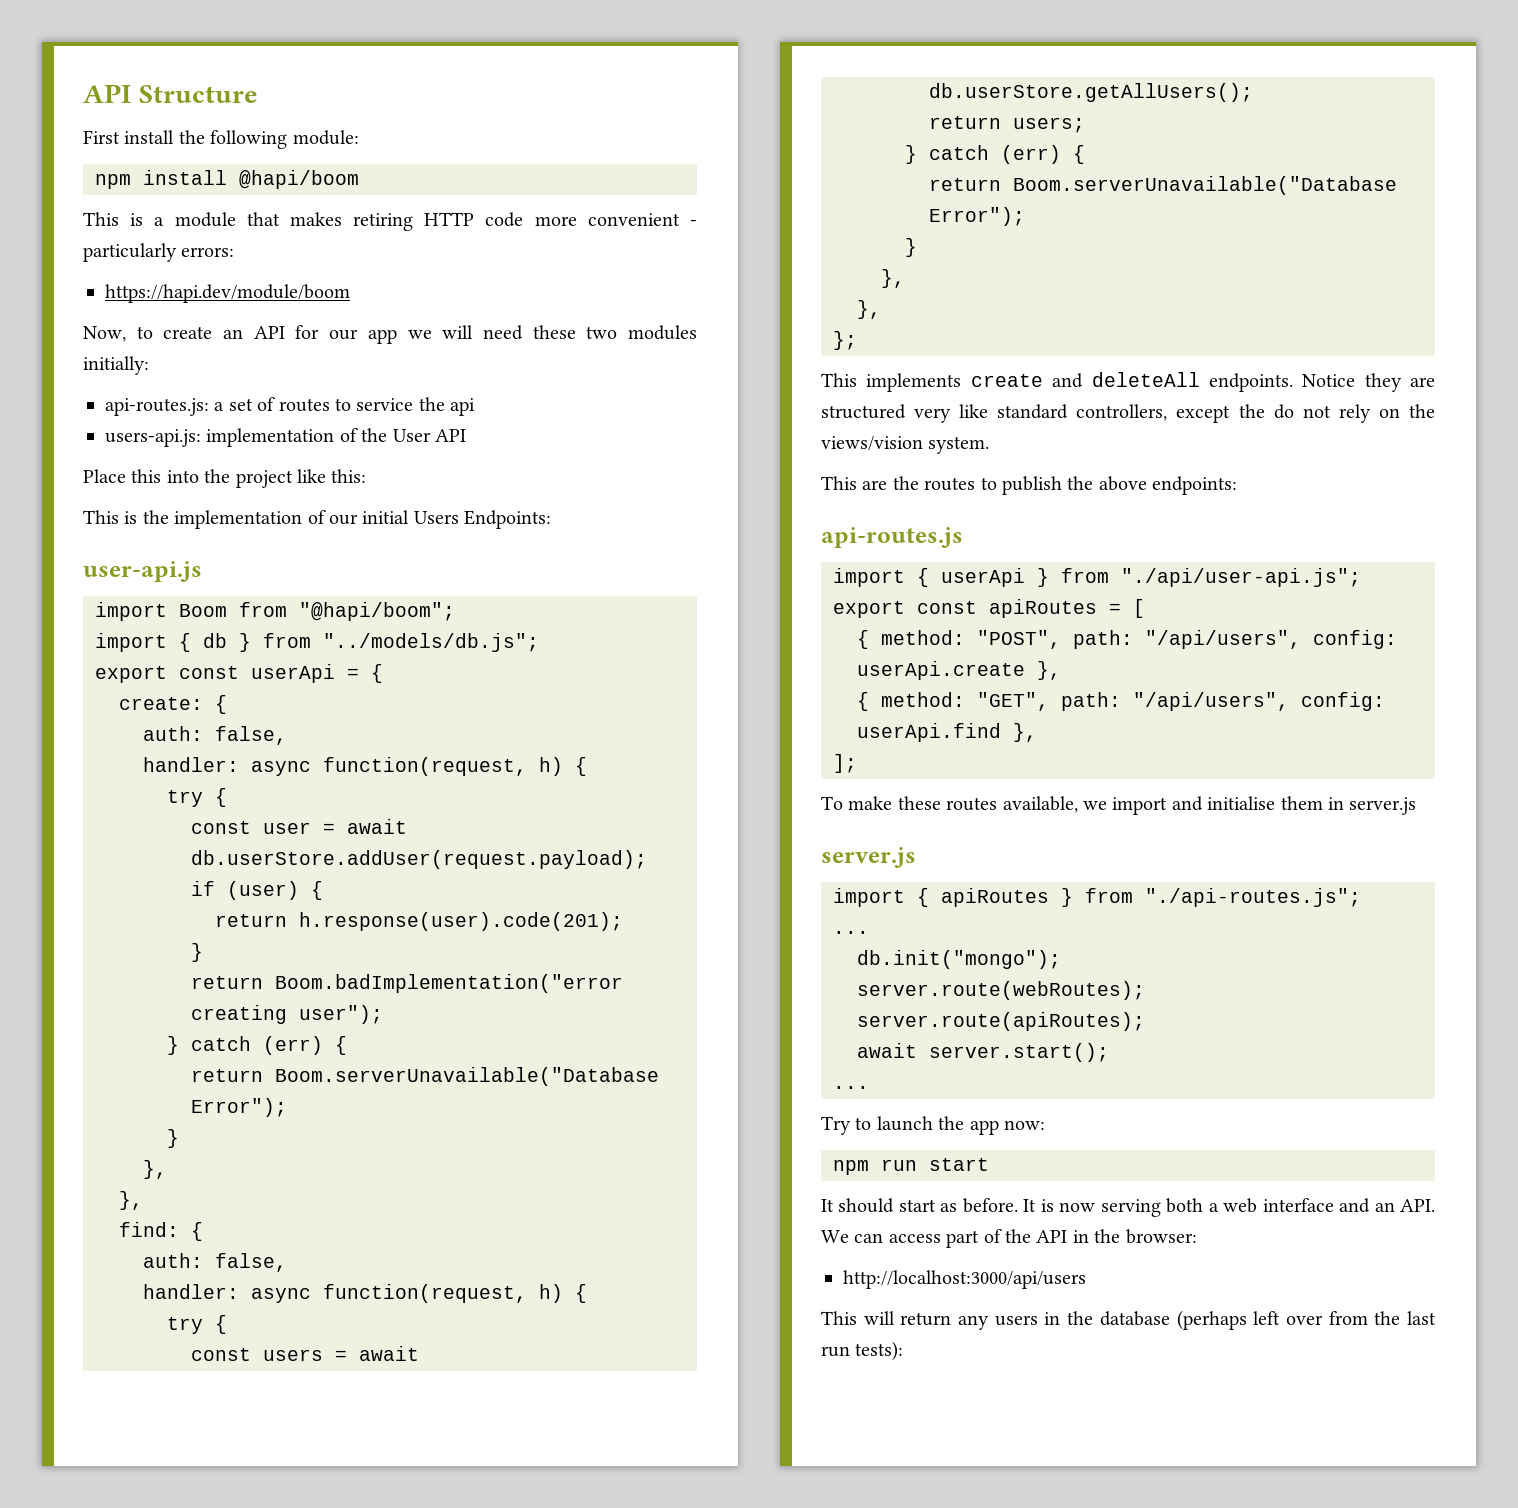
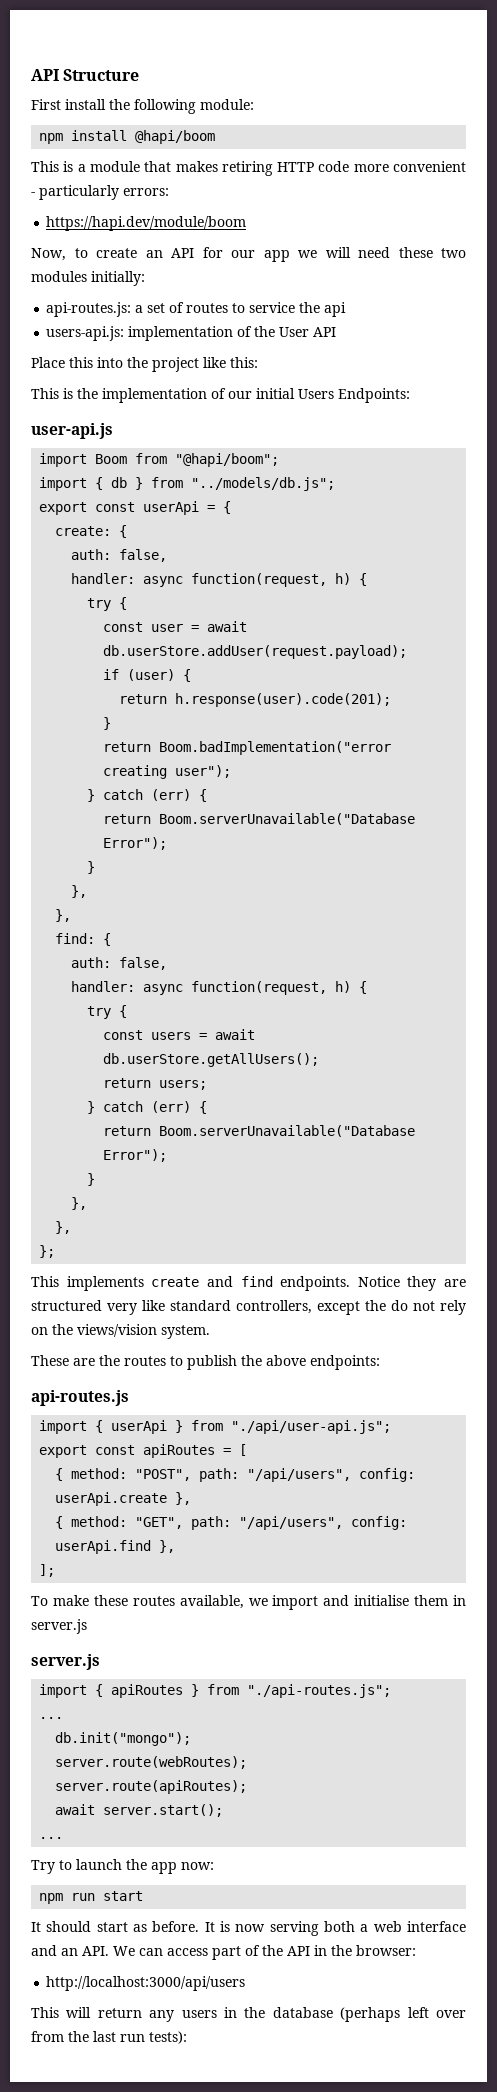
[1091,372,1200,387] deleteAll -> [240,1276,273,1287] find
[821,476,857,490] This -> [31,1355,69,1366] These

